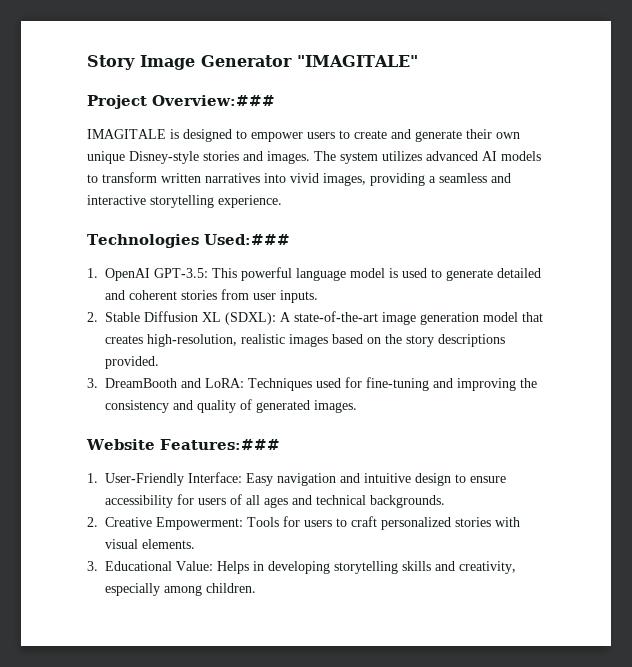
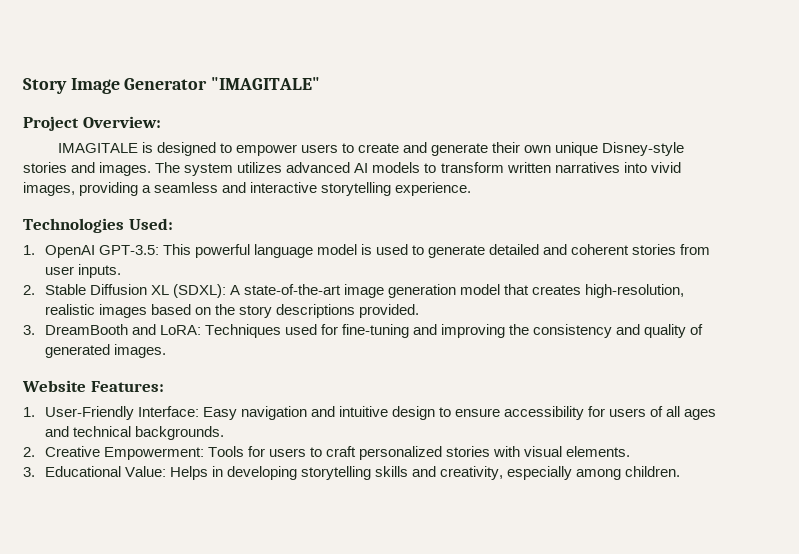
[152,95,275,106] Overview:### -> [82,116,161,128] Overview:
[203,234,290,245] Used:### -> [128,218,173,230] Used:
[159,439,280,450] Features:### -> [90,381,164,392] Features:

